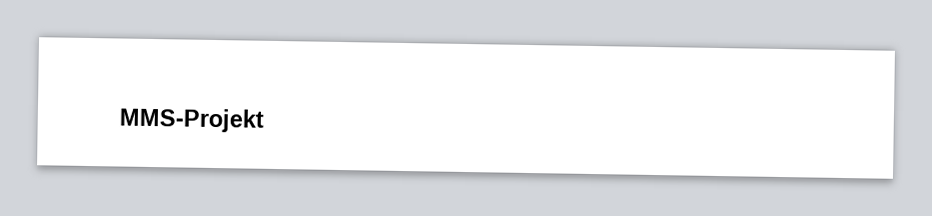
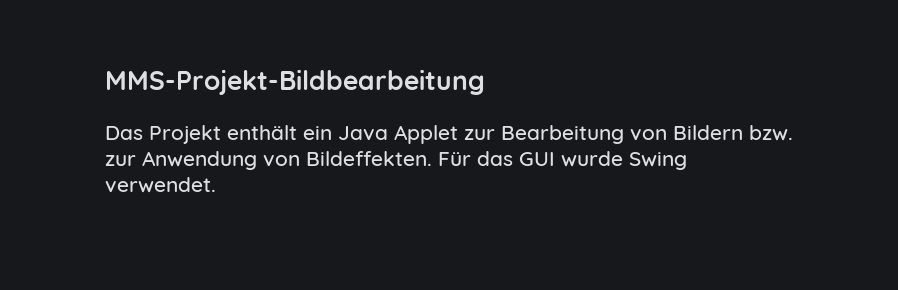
[119,107,264,133] MMS-Projekt -> [105,69,485,95] [105,125,793,144] [105,151,687,170] [105,177,216,193] MMS-Projekt-Bildbearbeitung // Das Projekt enthält ein Java Applet zur Bearbeitung von Bildern bzw. zur Anwendung von Bildeffekten. Für das GUI wurde Swing verwendet.

